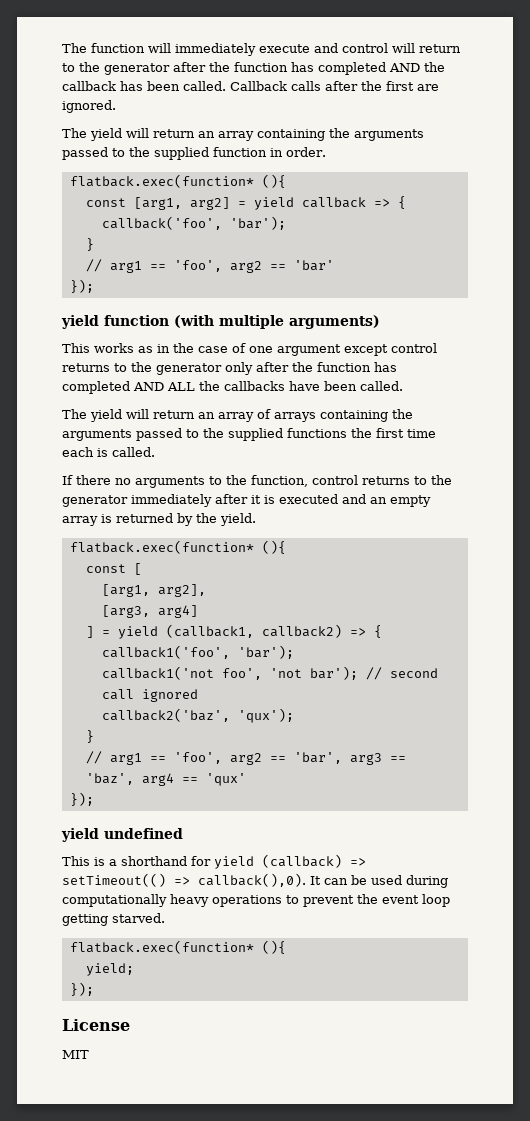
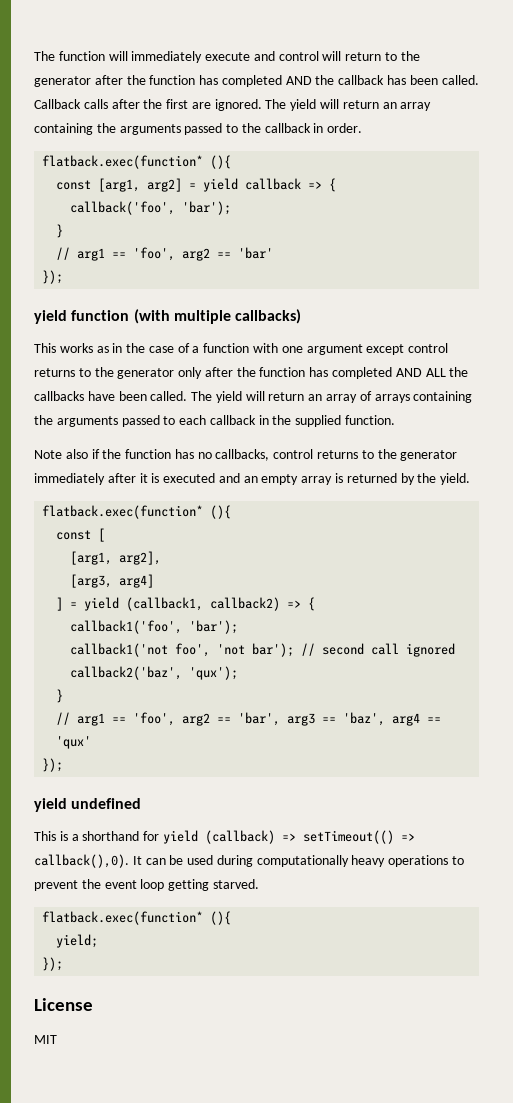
(116, 106) // -> (262, 105) none
[154,147,267,160] supplied function -> [264,123,311,133] callback
[289,315,380,329] arguments) -> [235,309,302,324] callbacks)
(246, 348) none -> [192,343,279,353] a function with
(403, 386) // -> (188, 396) none
[203,428,436,441] [62,447,155,457] [62,475,308,488] the supplied functions the first time each is called. // If there no arguments to the function, -> [179,415,396,427] [34,449,270,461] each callback in the supplied function. // Note also if the function has no callbacks,

